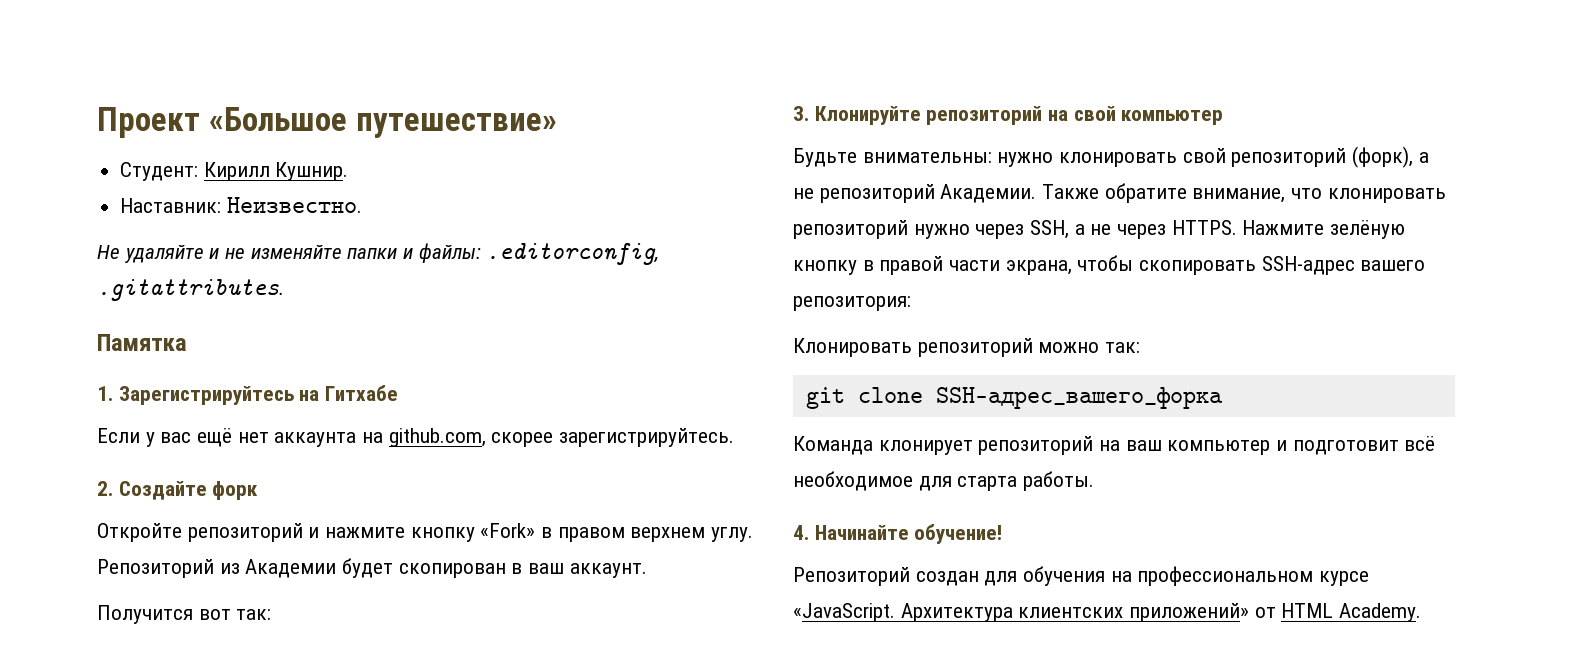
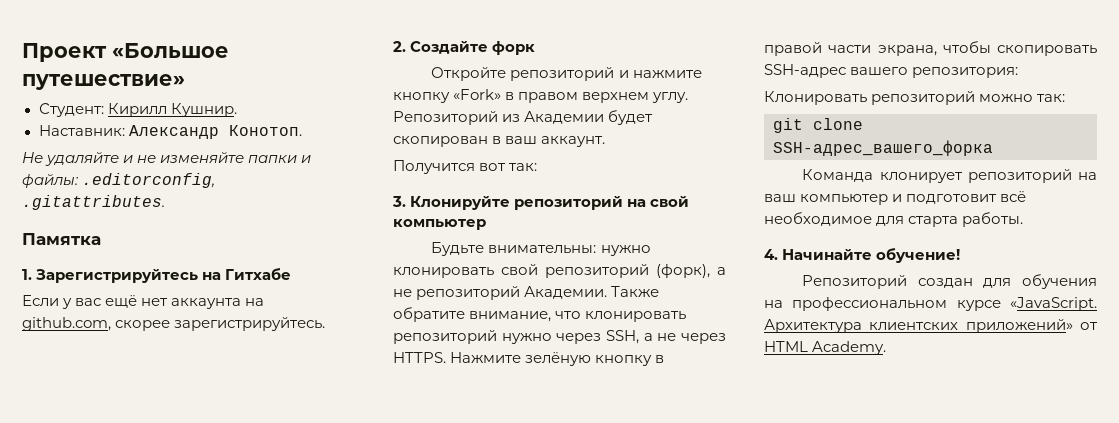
[226,197,362,213] Неизвестно. -> [128,125,302,139] Александр Конотоп.

